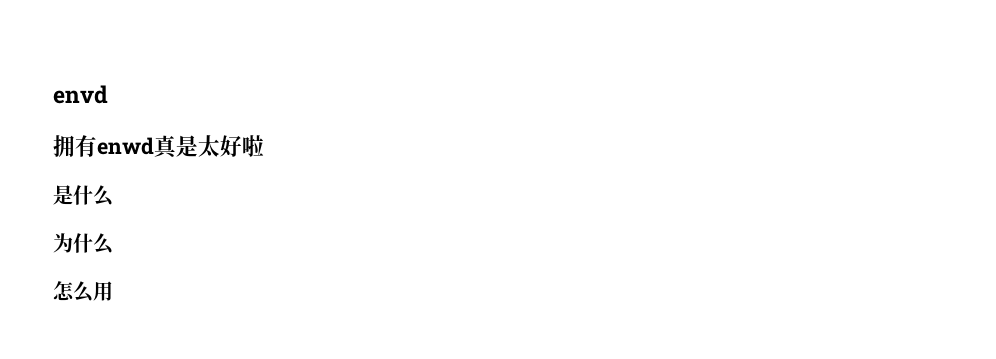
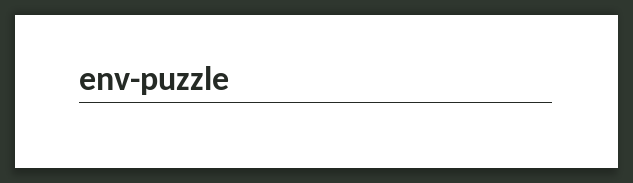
[53,85,108,104] [53,135,264,159] [53,185,114,207] [53,233,114,255] [53,281,113,303] envd // 拥有enwd真是太好啦 // 是什么 // 为什么 // 怎么用 -> [79,66,229,95] env-puzzle

